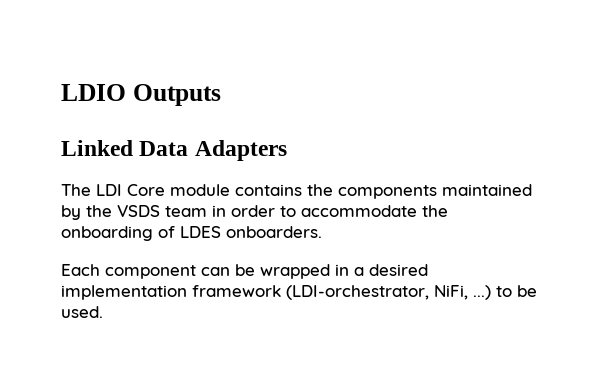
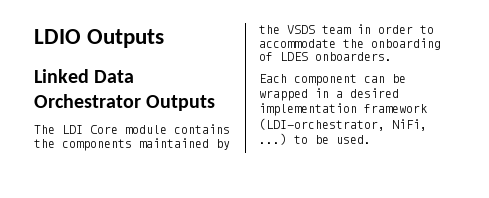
[194,140,287,161] Adapters -> [34,94,216,111] Orchestrator Outputs

